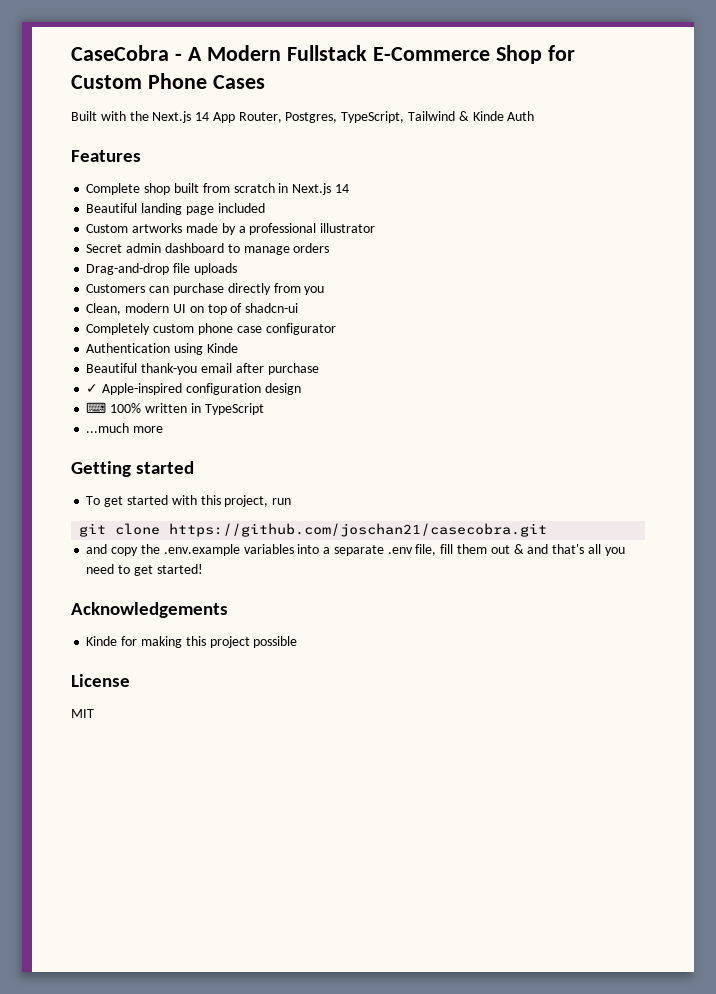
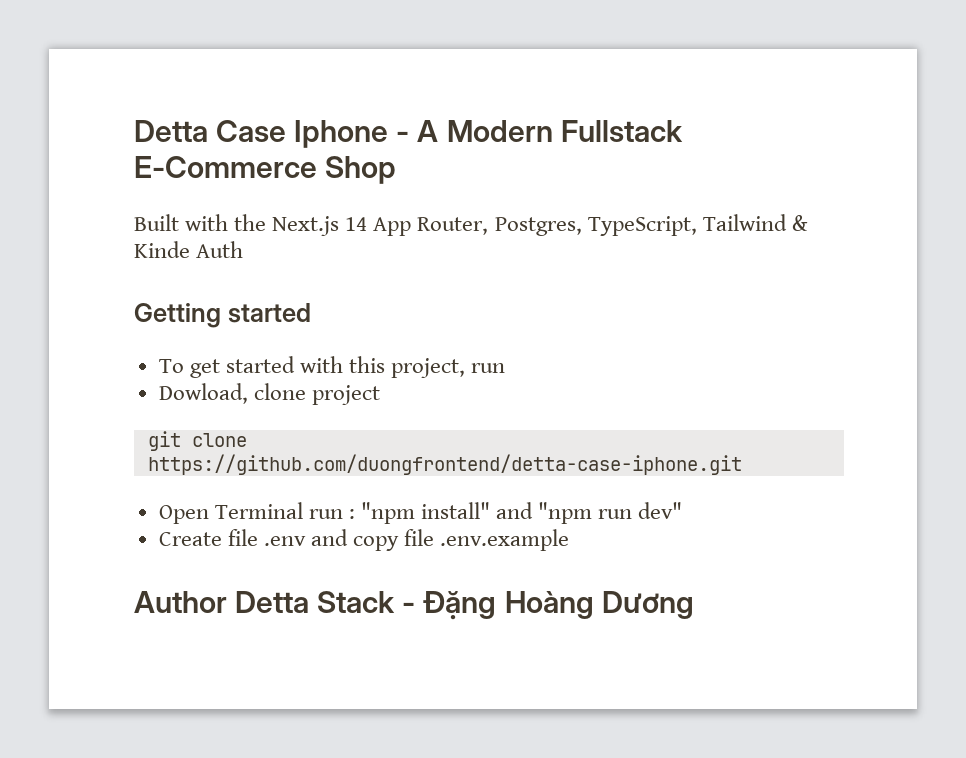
[71,45,169,61] CaseCobra -> [134,120,389,148] Detta Case Iphone
[547,45,575,61] [71,73,265,89] for Custom Phone Cases -> (397, 170) none
[71,150,141,162] [86,183,349,195] [86,203,265,215] [86,223,376,235] [86,243,330,255] [86,263,237,275] [86,283,325,295] [86,303,299,315] [86,323,336,335] [86,343,238,355] [86,363,319,375] [86,383,301,395] [86,402,264,415] [86,423,164,433] // Features // Complete shop built from scratch in Next.js 14 // Beautiful landing page included // Custom artworks made by a professional illustrator // Secret admin dashboard to manage orders // Drag-and-drop file uploads // Customers can purchase directly from you // Clean, modern UI on top of shadcn-ui // Completely custom phone case configurator // Authentication using Kinde // Beautiful thank-you email after purchase // ✓ Apple-inspired configuration design // ⌨ 100% written in TypeScript // ...much more -> (244, 249) none
(292, 501) none -> [158,383,380,405] // Dowload, clone project
[169,523,548,537] https://github.com/joschan21/casecobra.git // -> [147,454,742,475] [158,502,683,524] [158,529,306,546] https://github.com/duongfrontend/detta-case-iphone.git // Open Terminal run : "npm install" and "npm run dev" // Create file .env
[140,544,160,554] the -> [404,529,435,546] file
[243,544,625,556] [86,564,203,576] [71,602,228,618] [86,636,298,648] [71,674,130,687] [71,709,94,718] variables into a separate .env file, fill them out & and that's all you need to get started! // Acknowledgements // Kinde for making this project possible // License // MIT -> [134,591,694,620] // Author Detta Stack - Đặng Hoàng Dương

